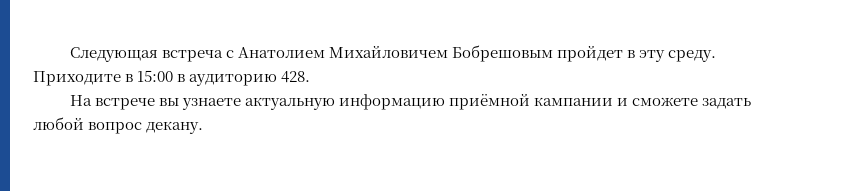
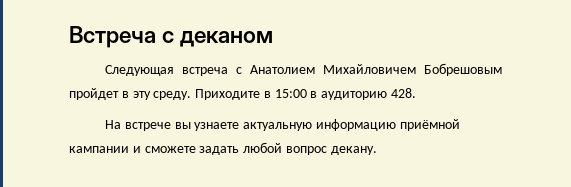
(69, 54) none -> [69,26,274,48] Встреча с деканом //

